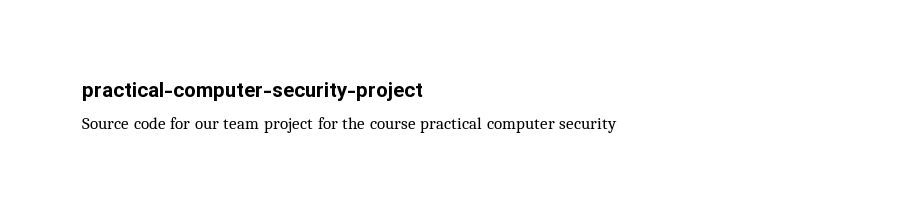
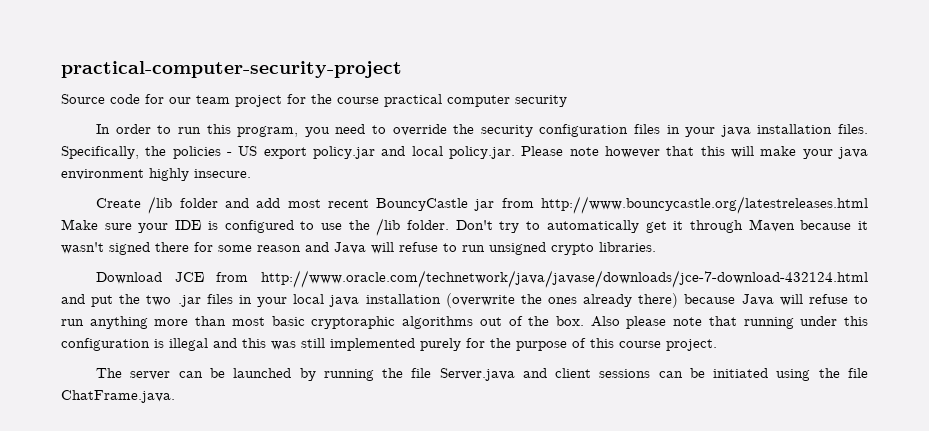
(618, 125) none -> [96,124,868,137] [61,146,869,159] [61,168,251,181] [96,196,869,214] [61,218,869,236] [61,242,656,255] [96,270,868,288] [61,293,868,308] [61,316,868,329] [61,338,717,351] [96,368,869,381] [61,390,175,403] // In order to run this program, you need to override the security configuration files in your java installation files. Specifically, the policies - US export policy.jar and local policy.jar. Please note however that this will make your java environment highly insecure. // Create /lib folder and add most recent BouncyCastle jar from http://www.bouncycastle.org/latestreleases.html Make sure your IDE is configured to use the /lib folder. Don't try to automatically get it through Maven because it wasn't signed there for some reason and Java will refuse to run unsigned crypto libraries. // Download JCE from http://www.oracle.com/technetwork/java/javase/downloads/jce-7-download-432124.html and put the two .jar files in your local java installation (overwrite the ones already there) because Java will refuse to run anything more than most basic cryptoraphic algorithms out of the box. Also please note that running under this configuration is illegal and this was still implemented purely for the purpose of this course project. // The server can be launched by running the file Server.java and client sessions can be initiated using the file ChatFrame.java.

